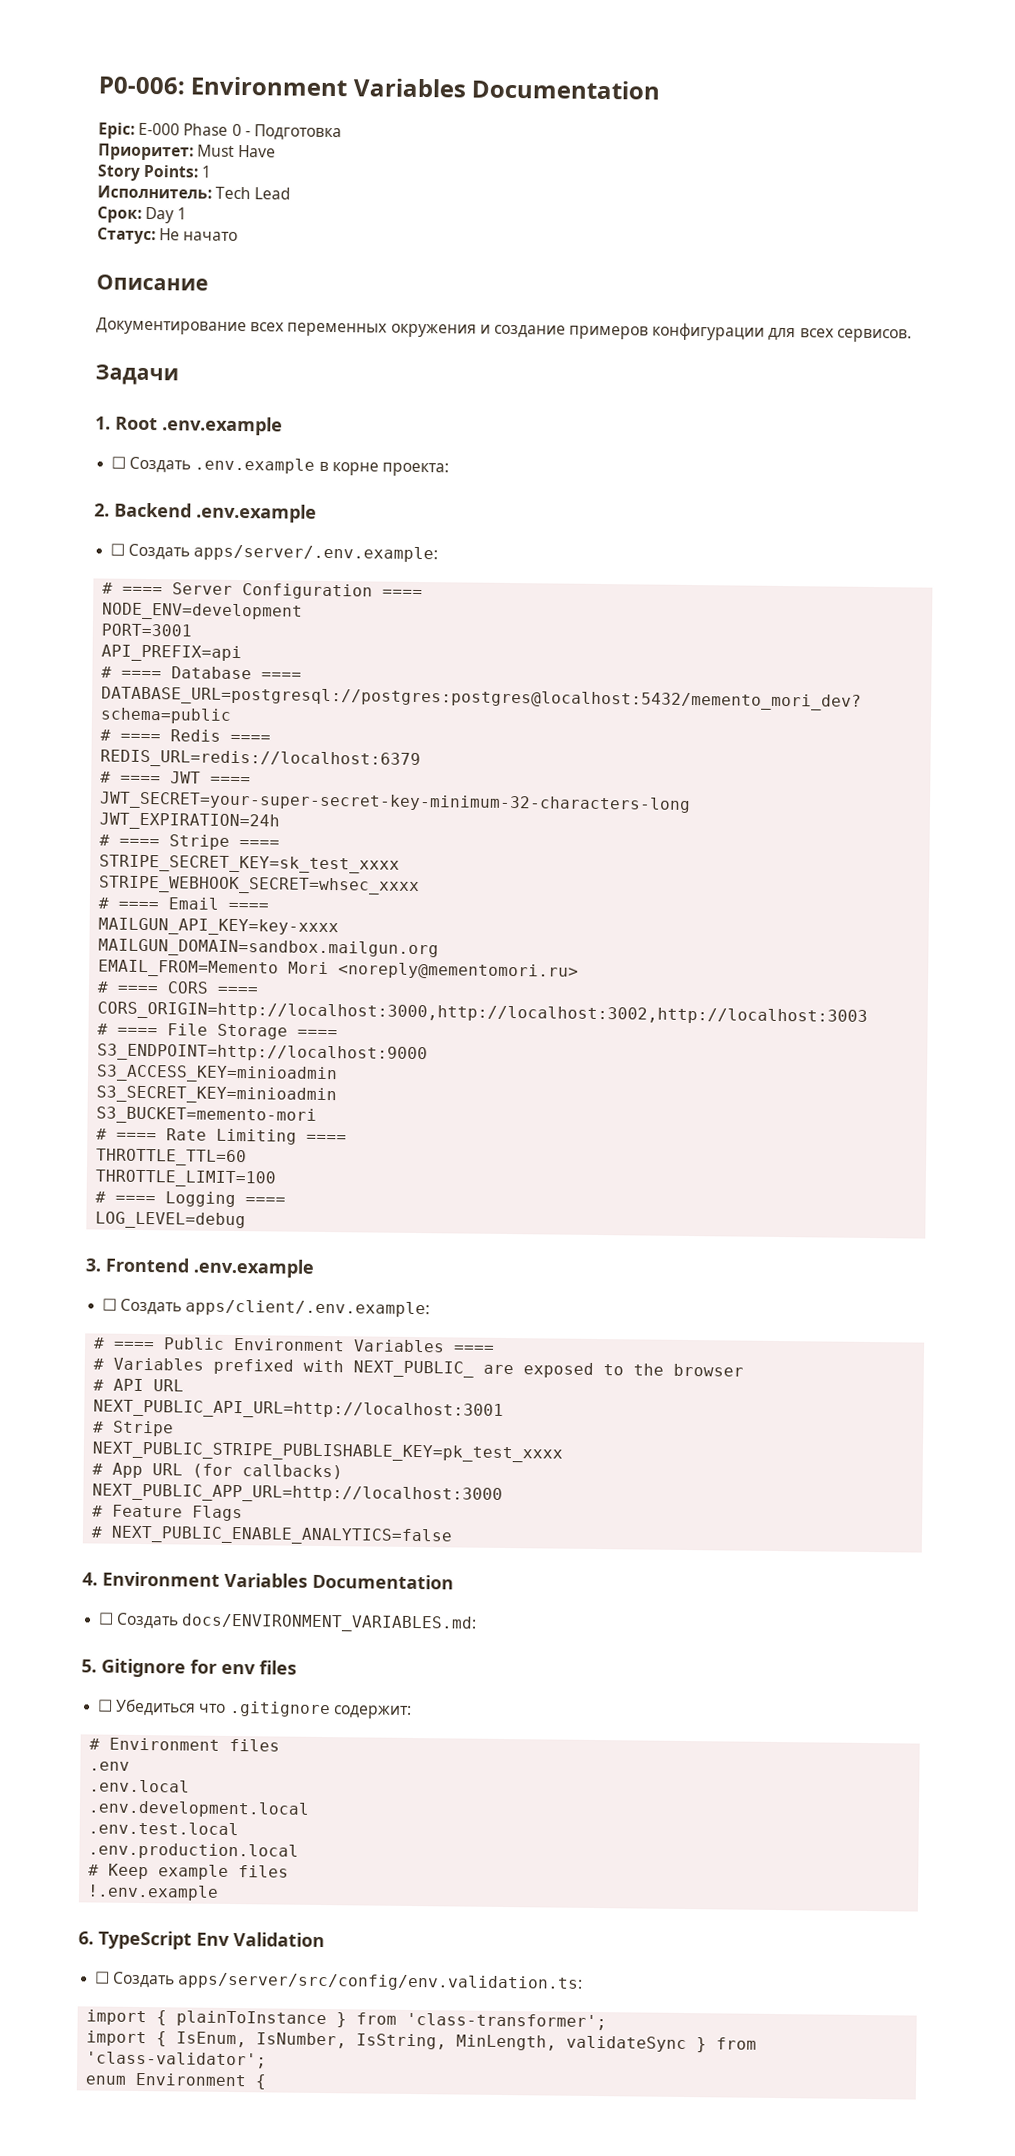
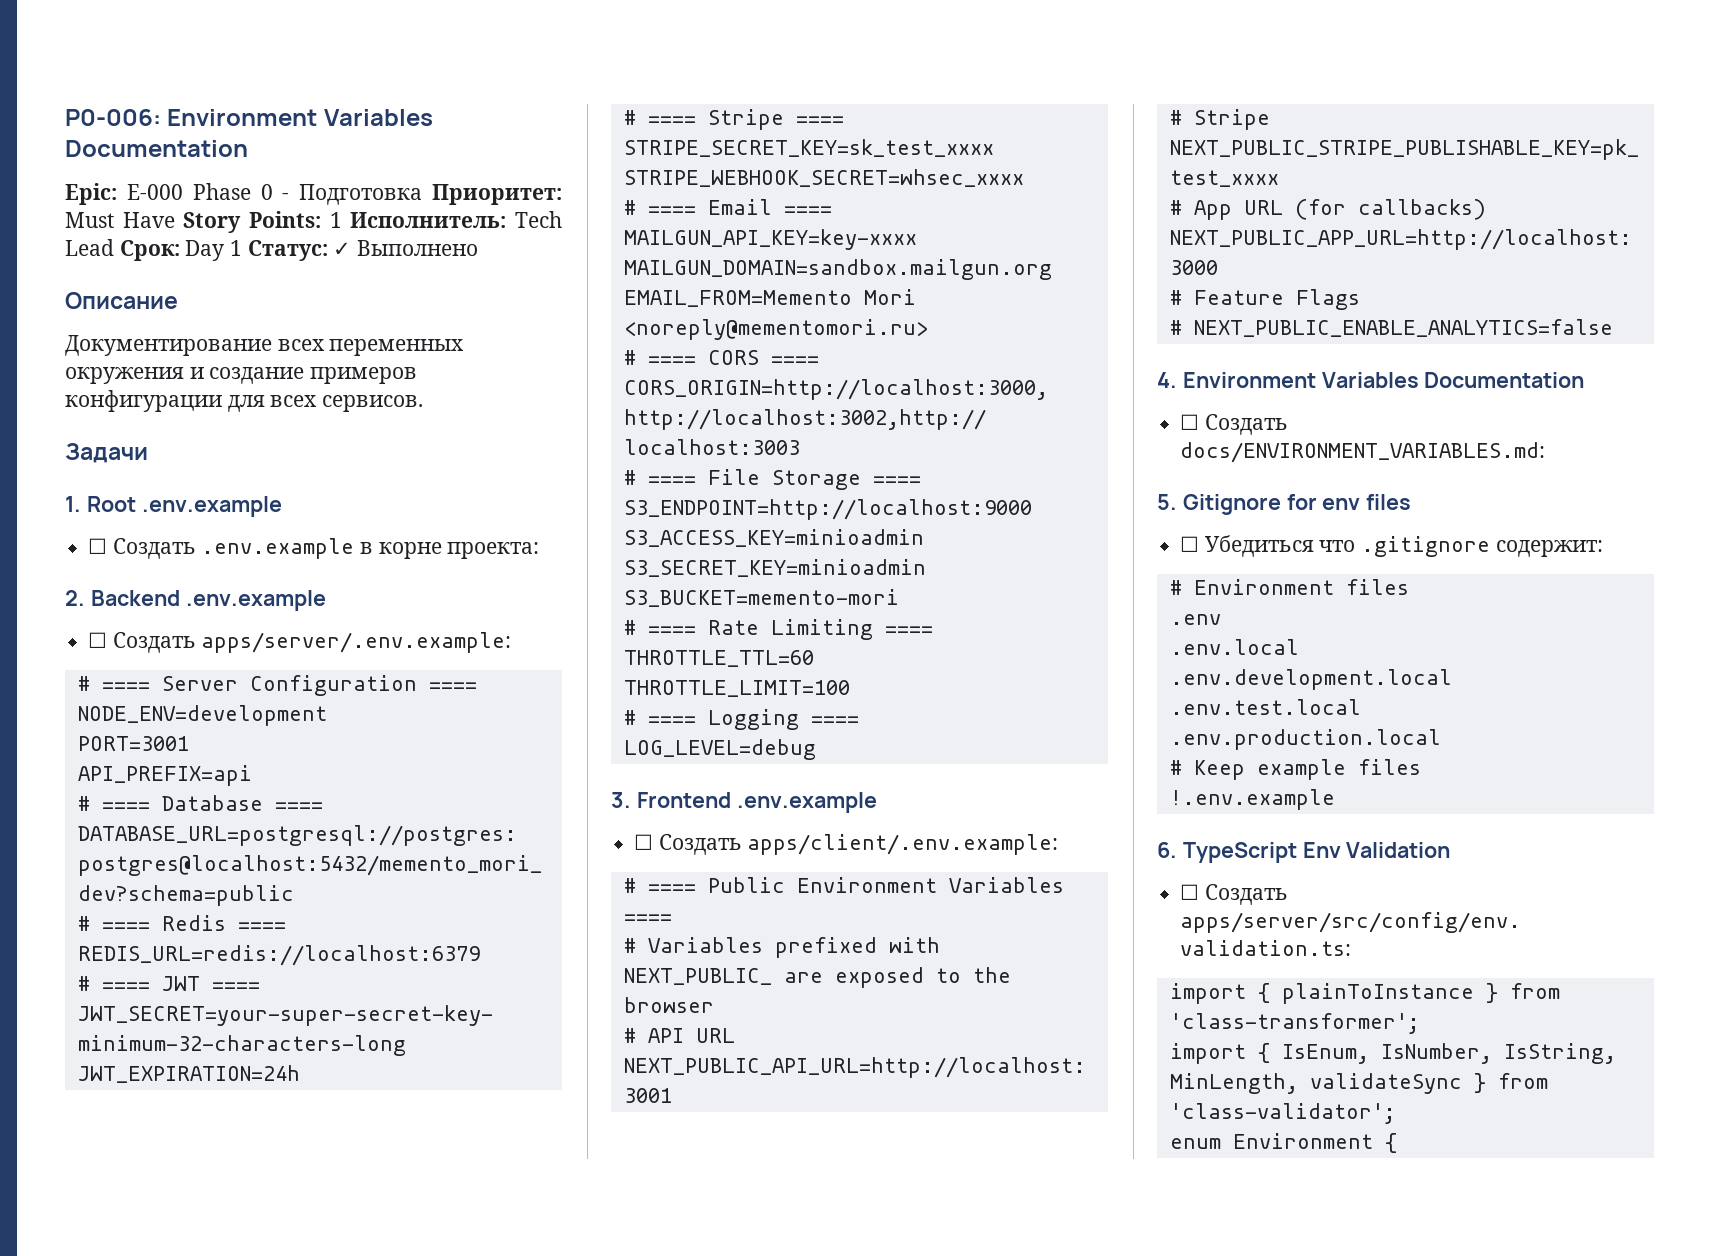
(342, 132) // -> (423, 194) none
(277, 151) // -> (175, 220) none
(213, 171) // -> (342, 220) none
(292, 193) // -> (114, 247) none
[97,227,239,245] // Статус: Не начато -> [247,240,479,261] Статус: ✓ Выполнено

